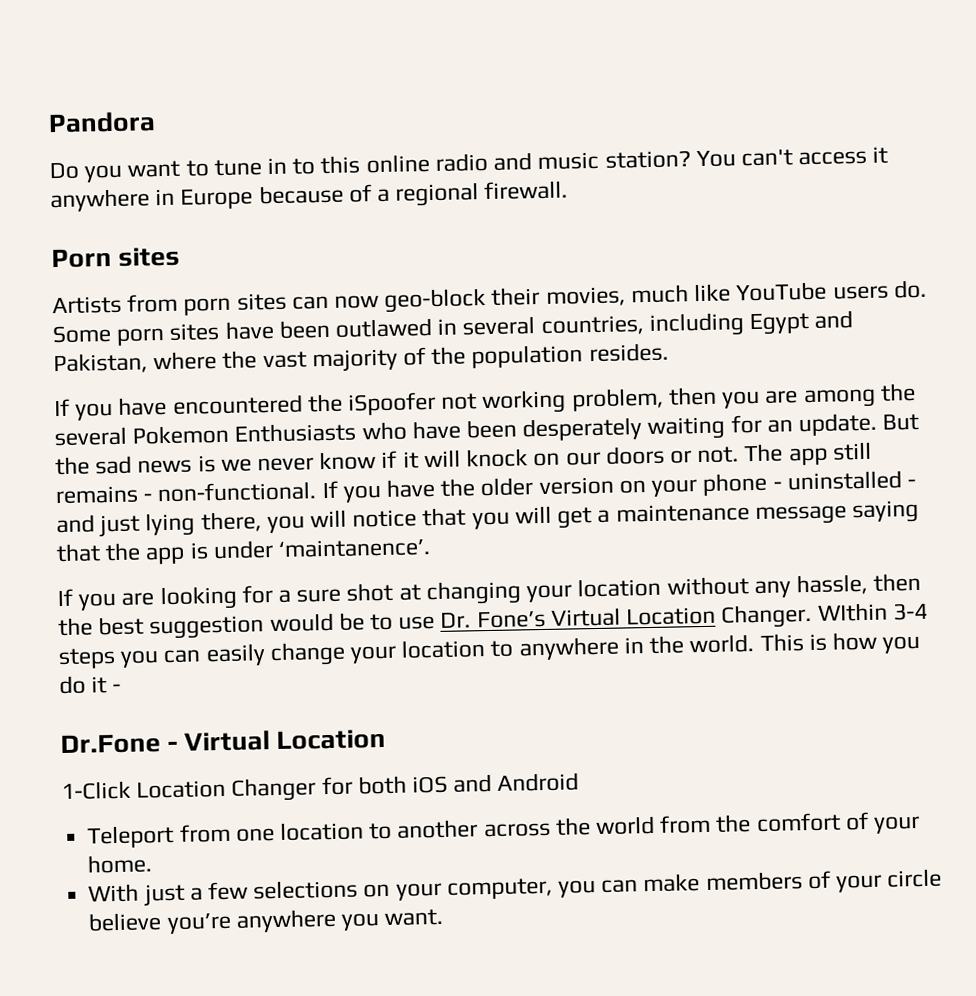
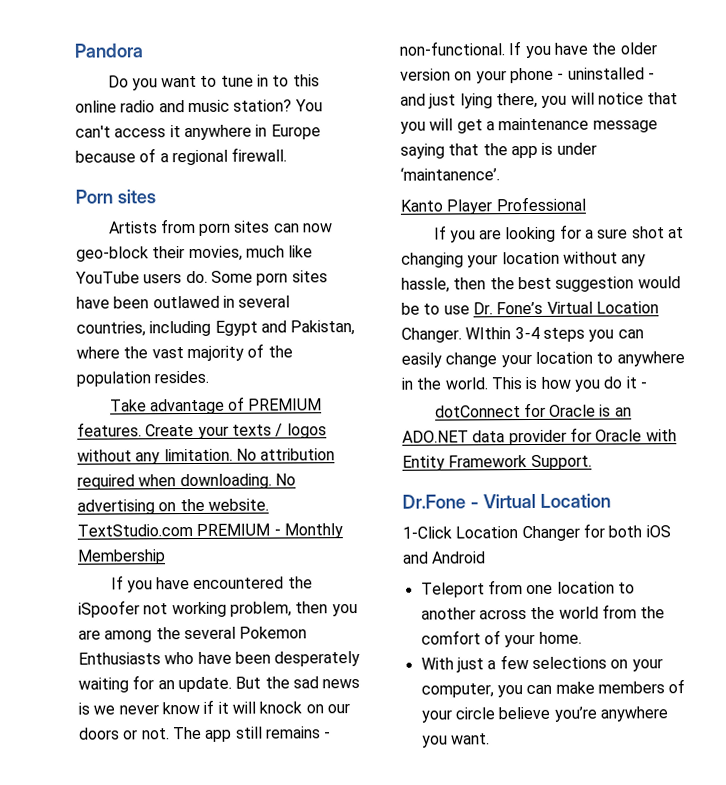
(669, 352) none -> [109,396,323,415] [77,422,327,439] [77,448,336,465] [77,473,296,490] [77,498,269,515] [77,523,343,539] [77,549,166,565] // Take advantage of PREMIUM features. Create your texts / logos without any limitation. No attribution required when downloading. No advertising on the website. TextStudio.com PREMIUM - Monthly Membership
(432, 548) none -> [400,196,586,215] // Kanto Player Professional
(122, 688) none -> [434,402,632,418] [402,427,677,446] [402,454,592,471] // dotConnect for Oracle is an ADO.NET data provider for Oracle with Entity Framework Support.

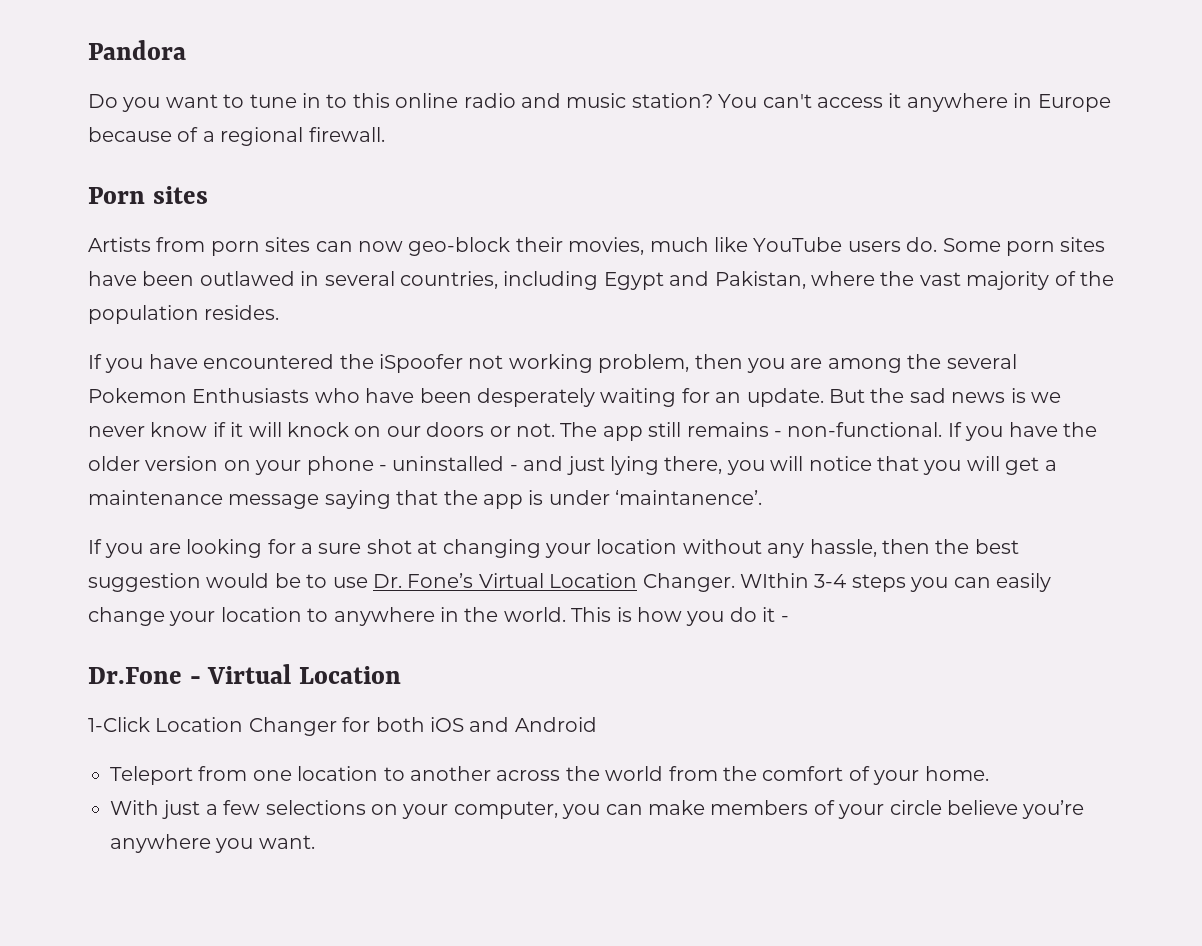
[109,396,323,415] [77,422,327,439] [77,448,336,465] [77,473,296,490] [77,498,269,515] [77,523,343,539] [77,549,166,565] // Take advantage of PREMIUM features. Create your texts / logos without any limitation. No attribution required when downloading. No advertising on the website. TextStudio.com PREMIUM - Monthly Membership -> (280, 312) none
[400,196,586,215] // Kanto Player Professional -> (763, 497) none
[434,402,632,418] [402,427,677,446] [402,454,592,471] // dotConnect for Oracle is an ADO.NET data provider for Oracle with Entity Framework Support. -> (789, 619) none

